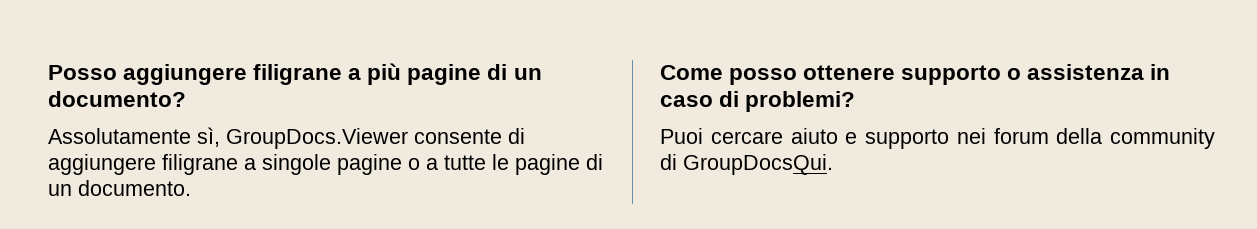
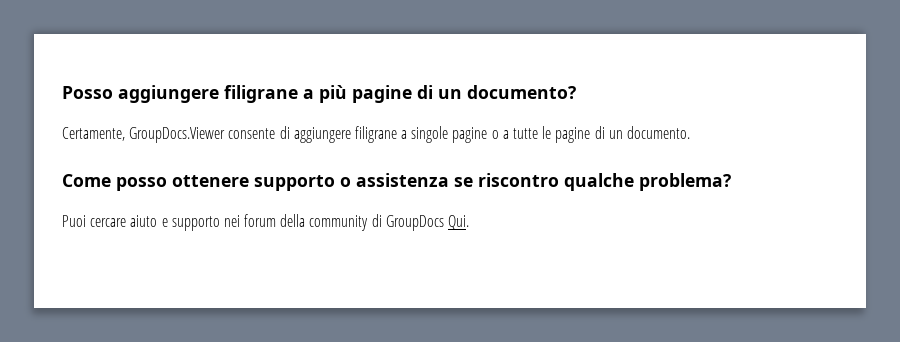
[48,127,220,147] Assolutamente sì, -> [62,127,125,141] Certamente,
[1150,64,1171,80] [660,91,856,112] in caso di problemi? -> [454,173,731,191] se riscontro qualche problema?
[683,154,833,175] GroupDocsQui. -> [385,215,470,231] GroupDocs Qui.

